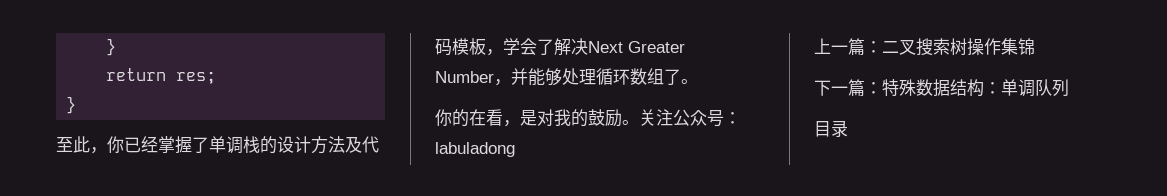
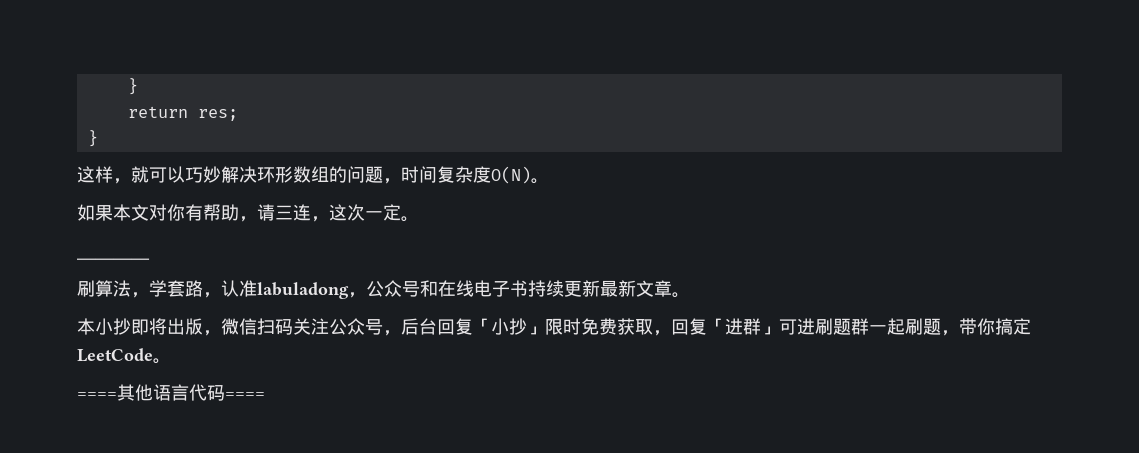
[56,136,379,154] [435,38,685,56] [435,68,698,86] [435,109,741,127] [435,142,515,157] [814,38,1035,56] [814,79,1069,97] [814,120,848,137] 至此，你已经掌握了单调栈的设计方法及代码模板，学会了解决Next Greater Number，并能够处理循环数组了。 // 你的在看，是对我的鼓励。关注公众号：labuladong // 上一篇：二叉搜索树操作集锦 // 下一篇：特殊数据结构：单调队列 // 目录 -> [77,166,549,184] [77,204,419,222] [77,257,150,260] [77,280,690,299] [77,318,1031,336] [77,348,171,364] [77,384,265,401] 这样，就可以巧妙解决环形数组的问题，时间复杂度O(N)。 // 如果本文对你有帮助，请三连，这次一定。 // ＿＿＿＿ // 刷算法，学套路，认准labuladong，公众号和在线电子书持续更新最新文章。 // 本小抄即将出版，微信扫码关注公众号，后台回复「小抄」限时免费获取，回复「进群」可进刷题群一起刷题，带你搞定LeetCode。 // ====其他语言代码====

